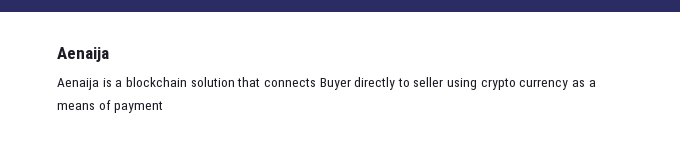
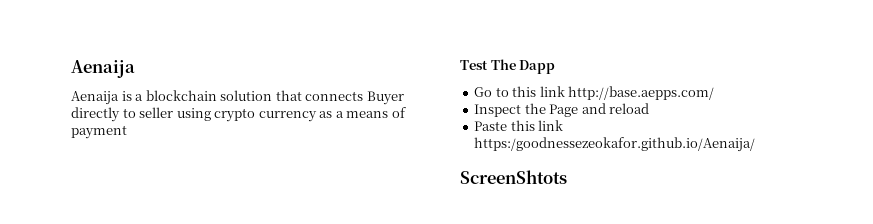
(164, 107) none -> [460,59,556,74] [474,86,715,100] [474,103,650,117] [474,120,564,131] [474,137,756,152] [460,170,567,184] // Test The Dapp // Go to this link http://base.aepps.com/ // Inspect the Page and reload // Paste this link https:/goodnessezeokafor.github.io/Aenaija/ // ScreenShtots

